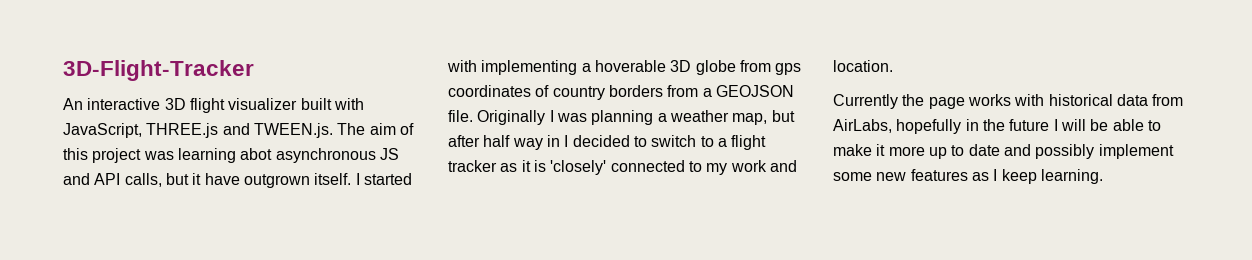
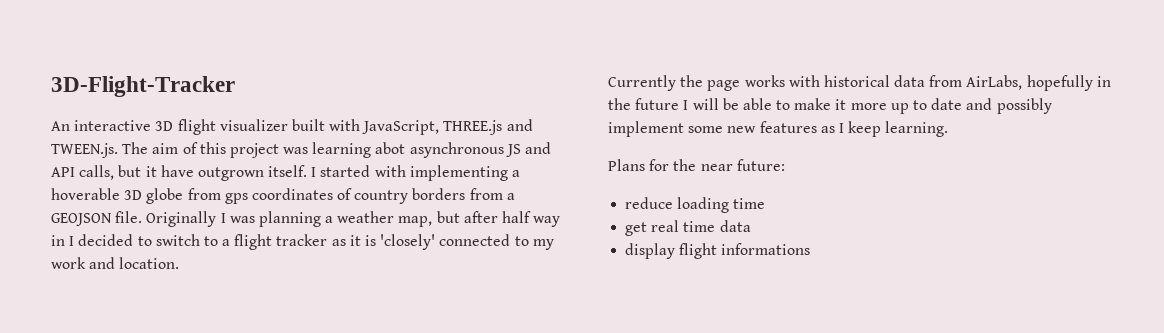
(1103, 176) none -> [608,159,785,171] [625,197,766,213] [625,220,751,236] [625,243,811,259] // Plans for the near future: // reduce loading time // get real time data // display flight informations

